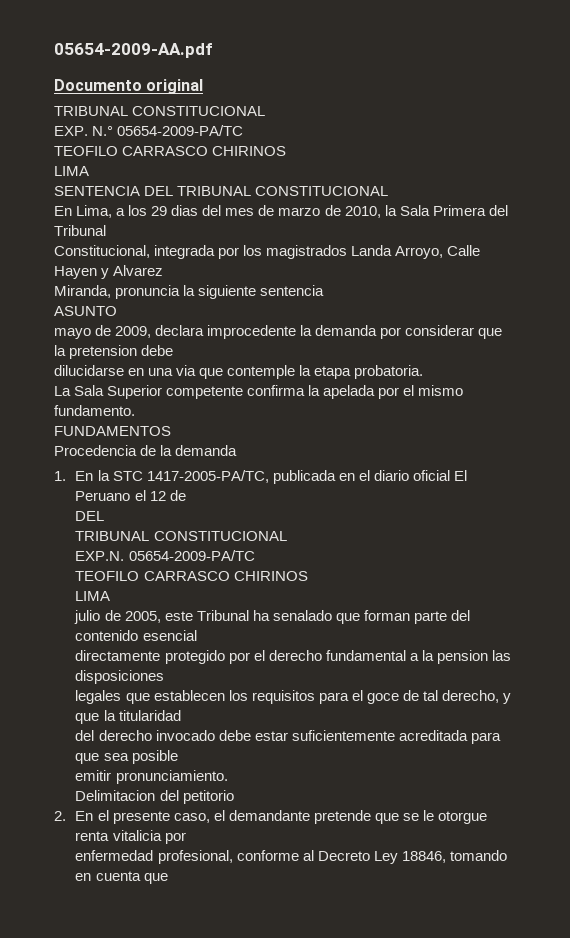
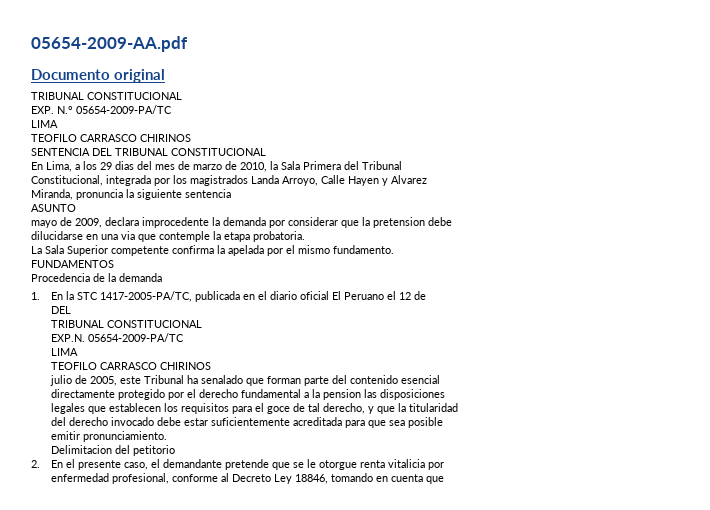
[54,146,287,156] [54,166,89,176] // TEOFILO CARRASCO CHIRINOS // LIMA -> [31,120,58,128] [31,134,191,142] // LIMA // TEOFILO CARRASCO CHIRINOS
[75,571,308,581] [75,591,111,601] // TEOFILO CARRASCO CHIRINOS // LIMA -> [51,348,79,356] [51,362,212,370] // LIMA // TEOFILO CARRASCO CHIRINOS

